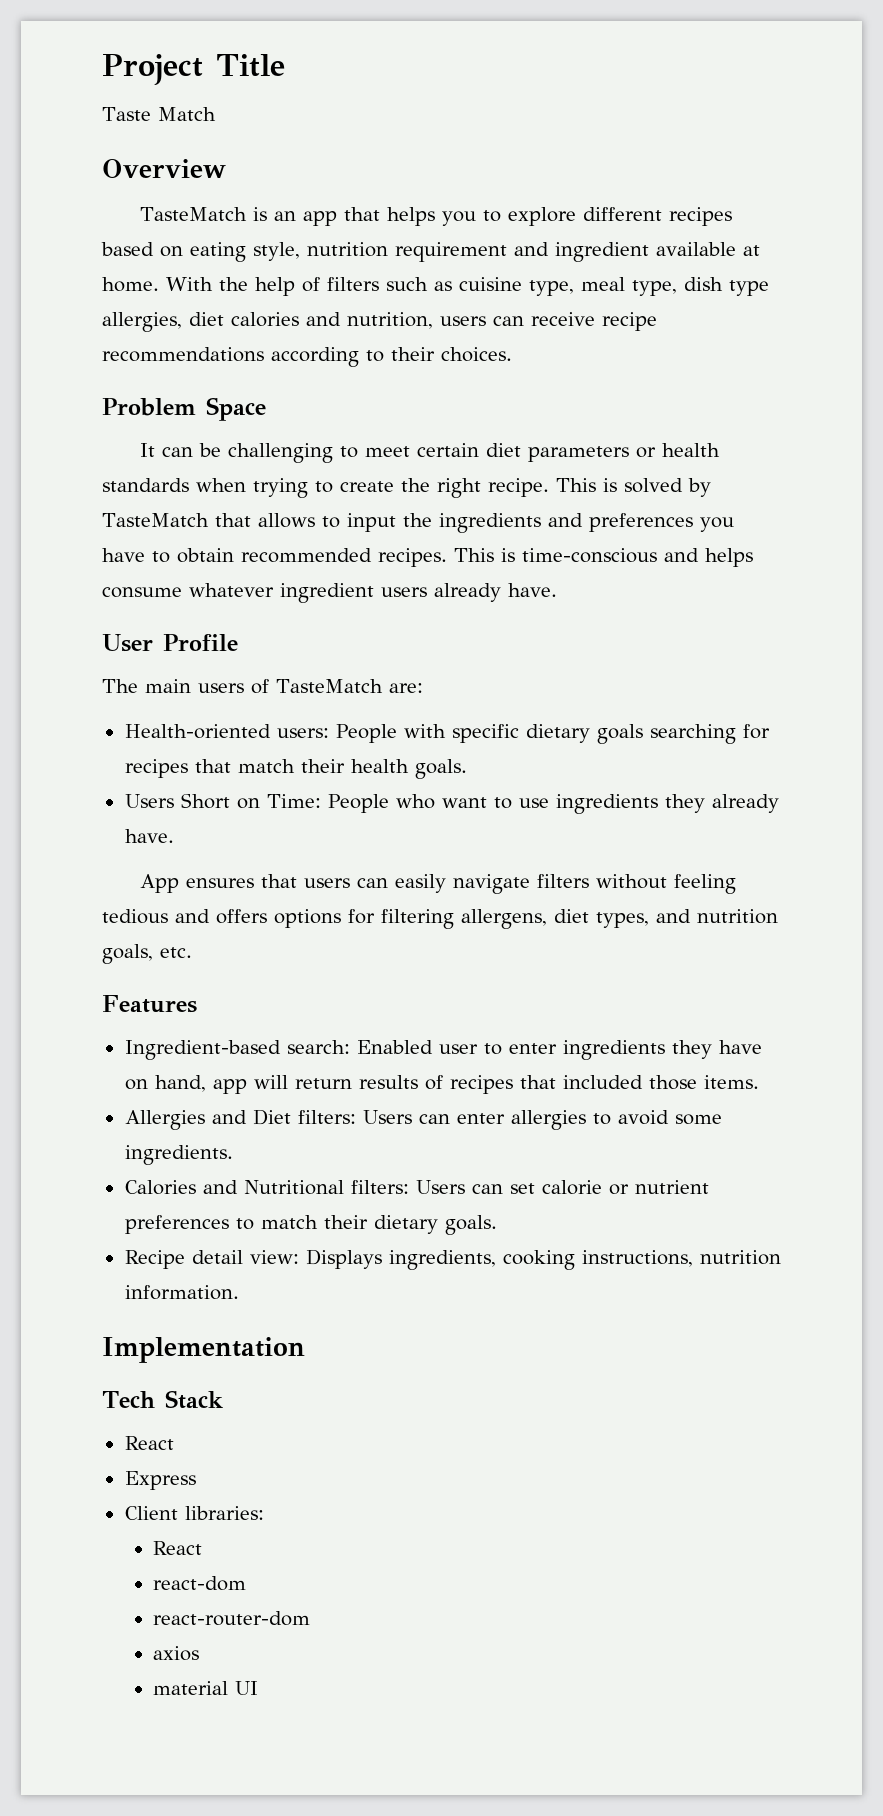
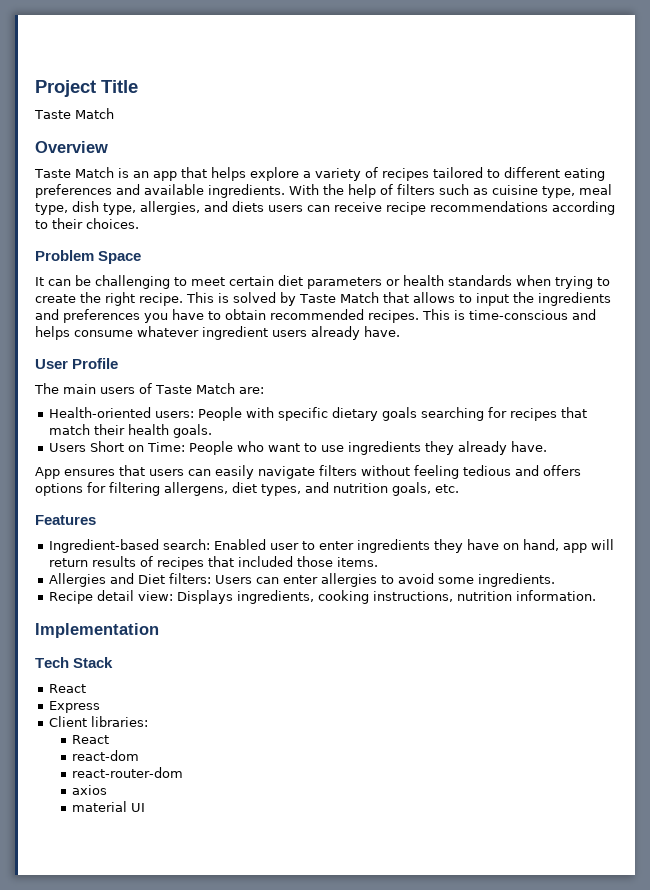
[139,207,247,221] TasteMatch -> [34,167,114,178] Taste Match
[441,207,732,226] [101,242,760,262] [102,277,159,292] you to explore different recipes based on eating style, nutrition requirement and ingredient available at home. -> [249,167,605,181] [35,184,285,198] explore a variety of recipes tailored to different eating preferences and available ingredients.
[729,280,769,296] [102,312,433,332] type allergies, diet calories and nutrition, -> [103,201,264,215] type, allergies, and diets
[102,513,209,527] TasteMatch -> [299,292,379,303] Taste Match
[276,679,383,693] TasteMatch -> [155,383,235,394] Taste Match
[124,1180,709,1195] [124,1215,497,1235] // Calories and Nutritional filters: Users can set calorie or nutrient preferences to match their dietary goals. -> (555, 580) none

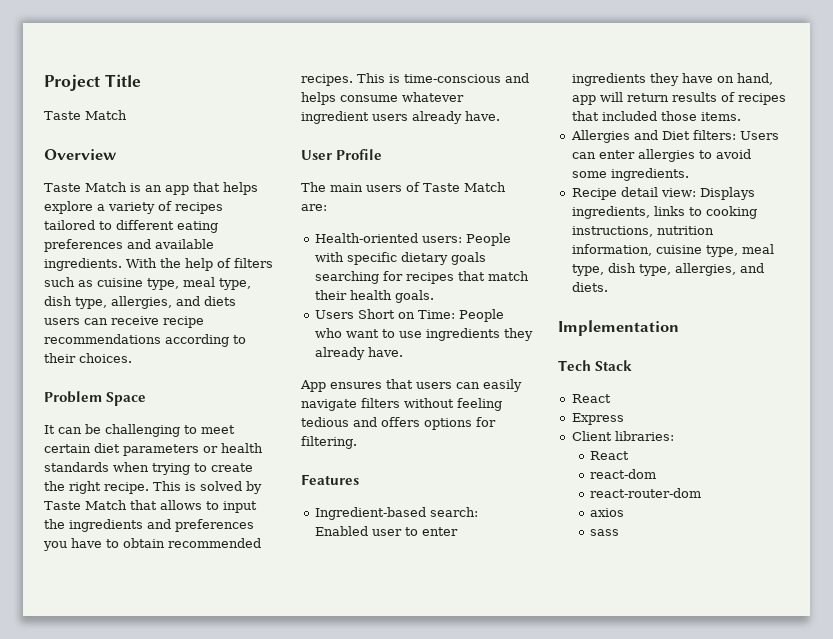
[109,482,459,496] filtering allergens, diet types, and nutrition goals, etc. -> [301,436,357,449] filtering.
(314, 597) none -> [653,206,702,216] links to
[515,590,596,601] information. -> [571,244,774,257] [571,263,764,276] [571,282,608,292] information, cuisine type, meal type, dish type, allergies, and diets.
[71,801,145,812] material UI -> [590,529,620,536] sass

